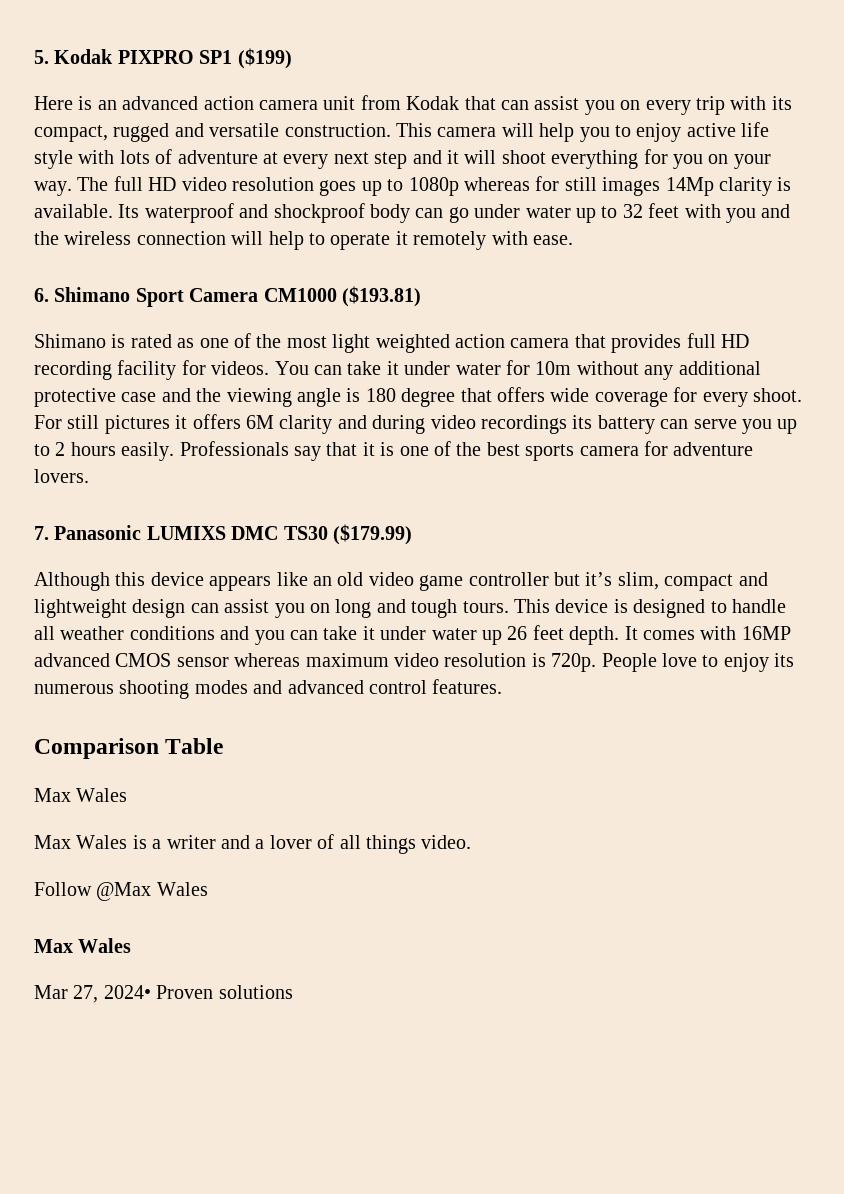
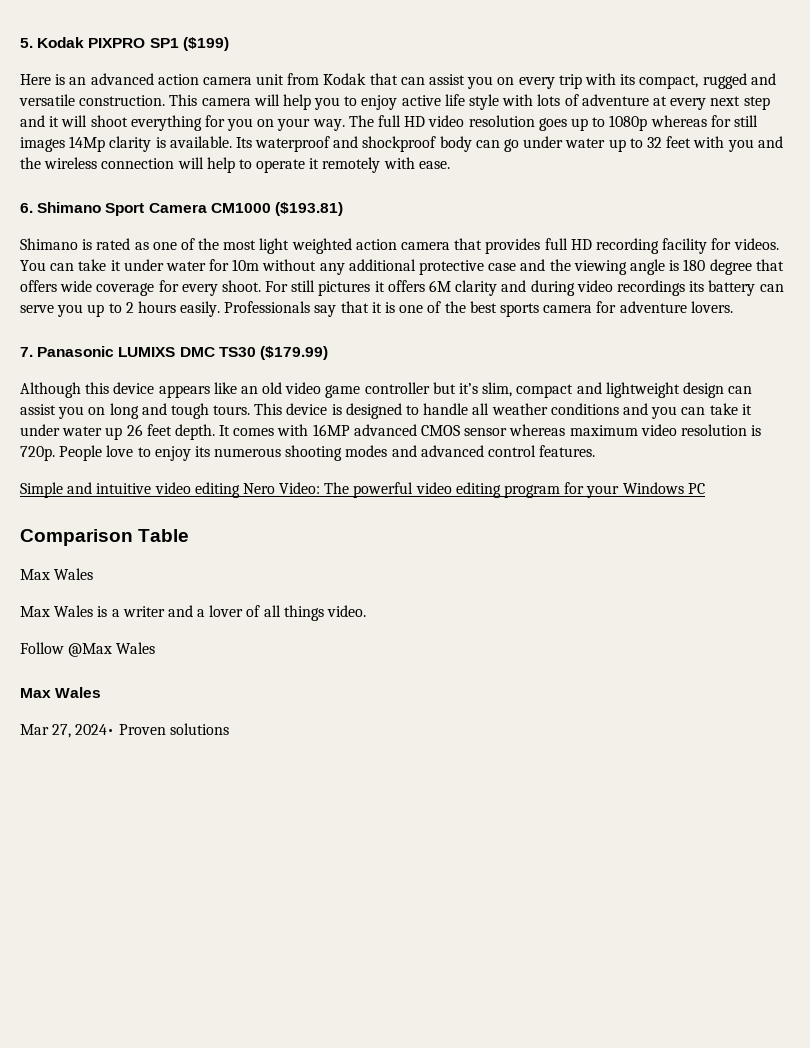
(503, 686) none -> [20,482,705,498] // Simple and intuitive video editing Nero Video: The powerful video editing program for your Windows PC

